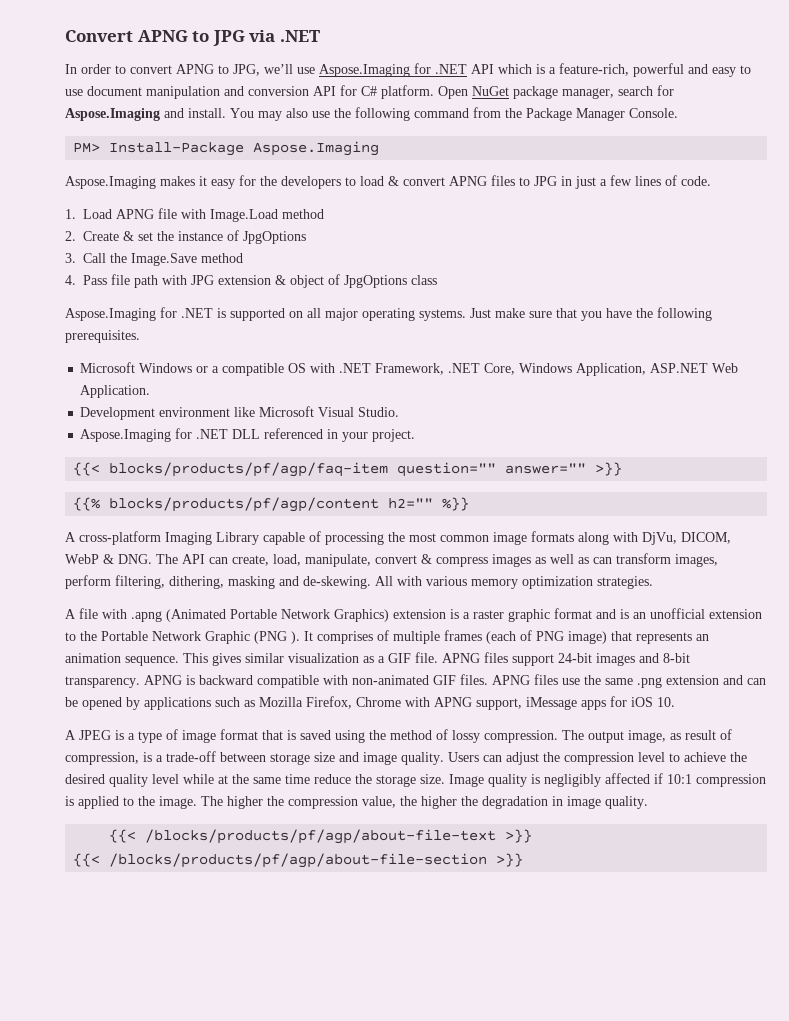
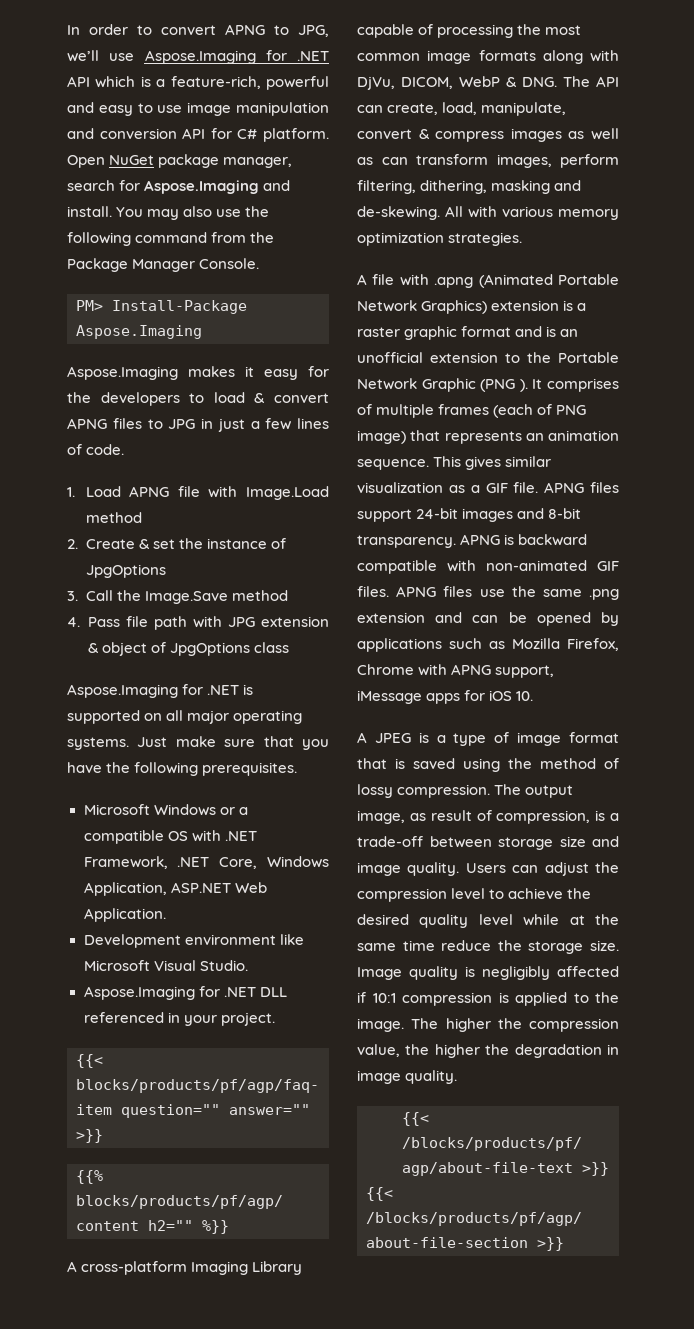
[65,30,320,46] Convert APNG to JPG via .NET // -> (67, 30) none
[87,86,142,96] document -> [187,102,232,116] image

